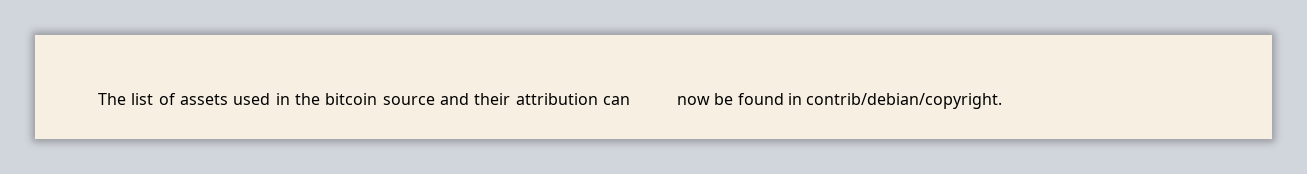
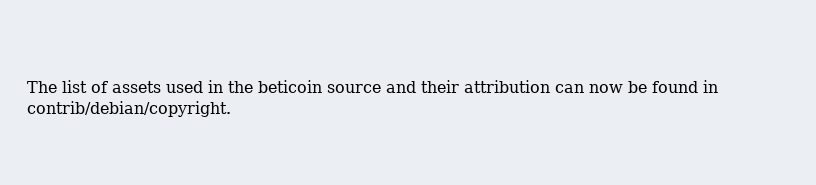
[325,93,378,105] bitcoin -> [258,80,322,93] beticoin

